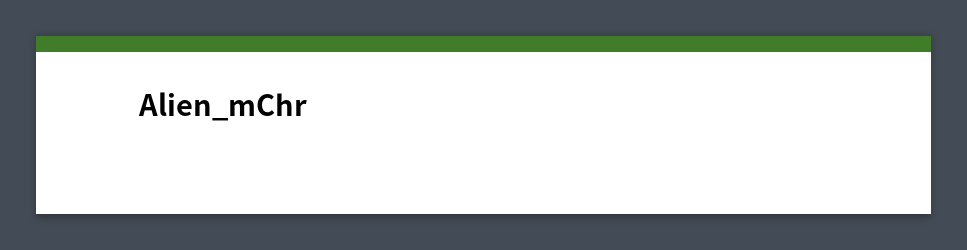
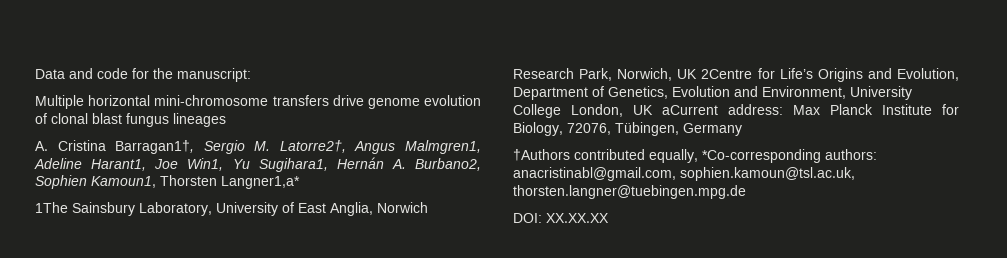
[138,92,307,121] Alien_mChr -> [35,68,251,82] [35,95,482,109] [35,113,226,127] [35,140,481,154] [34,157,481,172] [35,175,300,189] [35,202,428,216] [513,68,959,82] [513,86,912,100] [513,104,959,118] [513,122,742,136] [513,149,877,163] [513,167,855,181] [513,185,746,199] [513,213,609,223] Data and code for the manuscript: // Multiple horizontal mini-chromosome transfers drive genome evolution of clonal blast fungus lineages // A. Cristina Barragan1†, Sergio M. Latorre2†, Angus Malmgren1, Adeline Harant1, Joe Win1, Yu Sugihara1, Hernán A. Burbano2, Sophien Kamoun1, Thorsten Langner1,a* // 1The Sainsbury Laboratory, University of East Anglia, Norwich Research Park, Norwich, UK 2Centre for Life’s Origins and Evolution, Department of Genetics, Evolution and Environment, University College London, UK aCurrent address: Max Planck Institute for Biology, 72076, Tübingen, Germany // †Authors contributed equally, *Co-corresponding authors: anacristinabl@gmail.com, sophien.kamoun@tsl.ac.uk, thorsten.langner@tuebingen.mpg.de // DOI: XX.XX.XX

